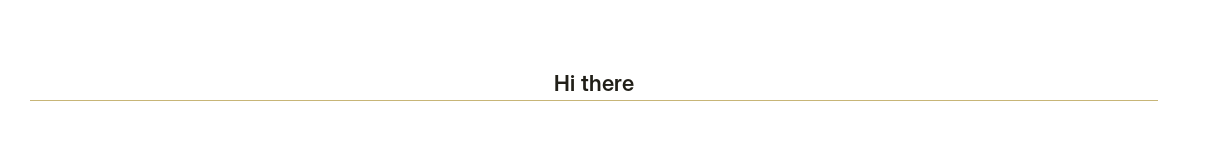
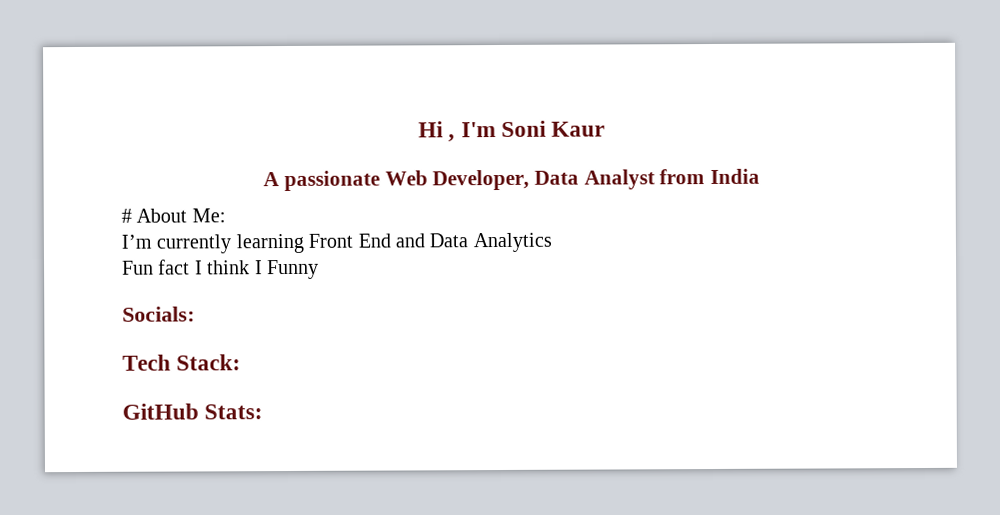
[580,75,634,91] there -> [448,120,605,143] [263,168,760,192] [121,208,226,223] [121,232,552,254] [122,259,319,280] [122,306,195,322] [122,354,242,371] [122,403,264,420] , I'm Soni Kaur // A passionate Web Developer, Data Analyst from India // # About Me: // I’m currently learning Front End and Data Analytics // Fun fact I think I Funny // Socials: // Tech Stack: // GitHub Stats:

